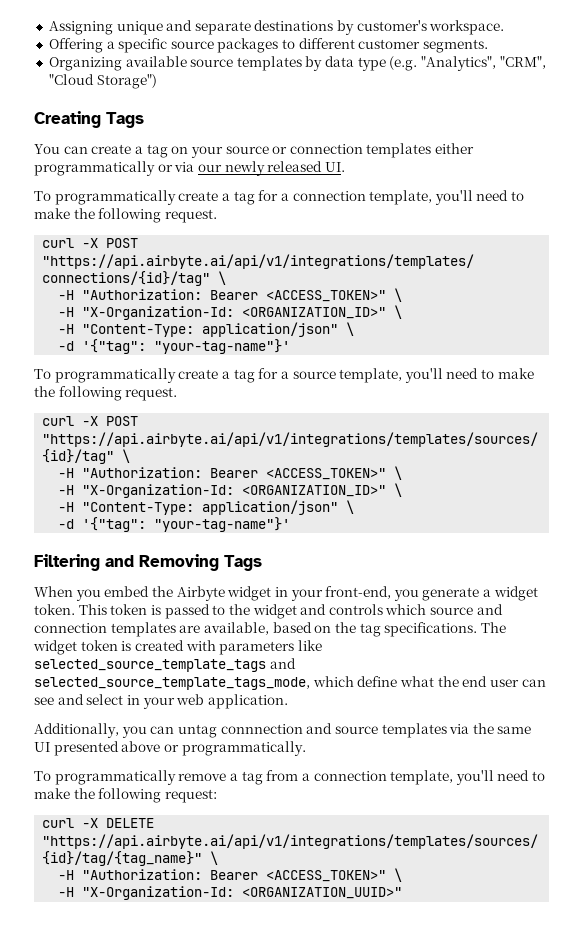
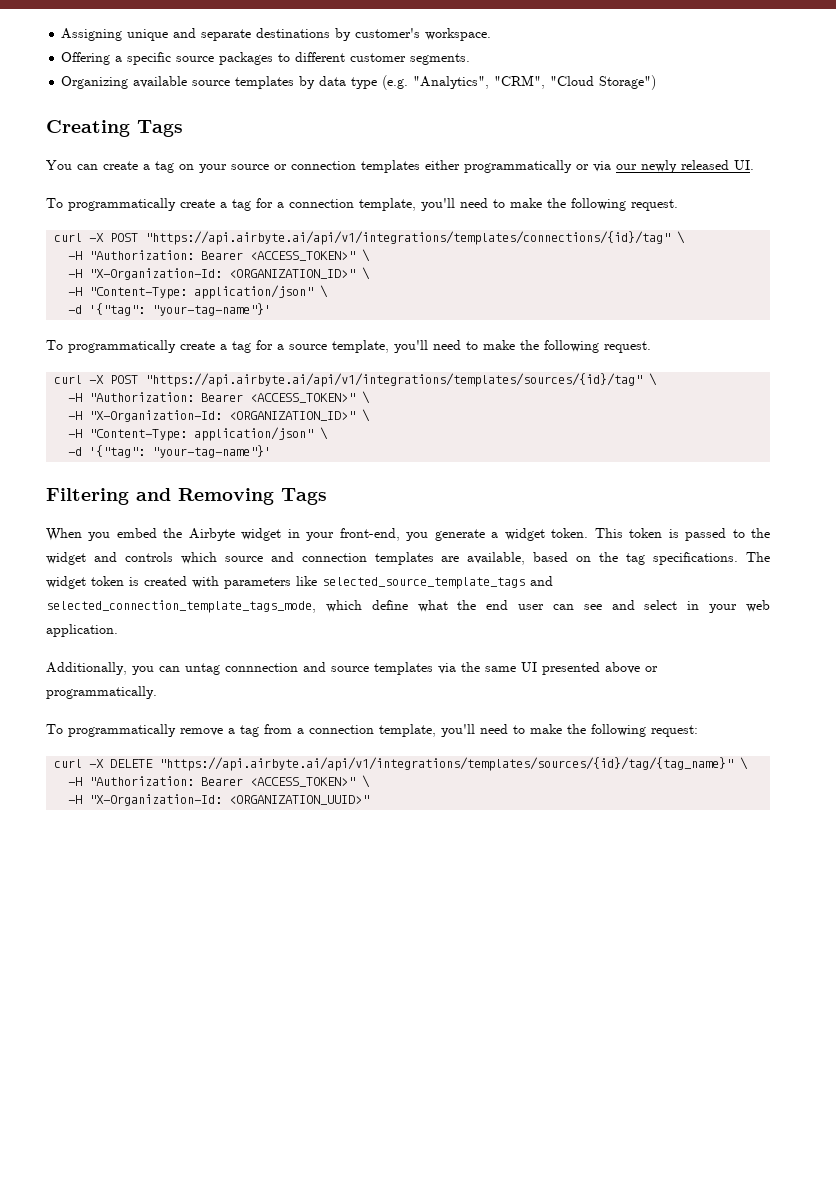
[34,677,310,690] selected_source_template_tags_mode, -> [46,600,316,613] selected_connection_template_tags_mode,

